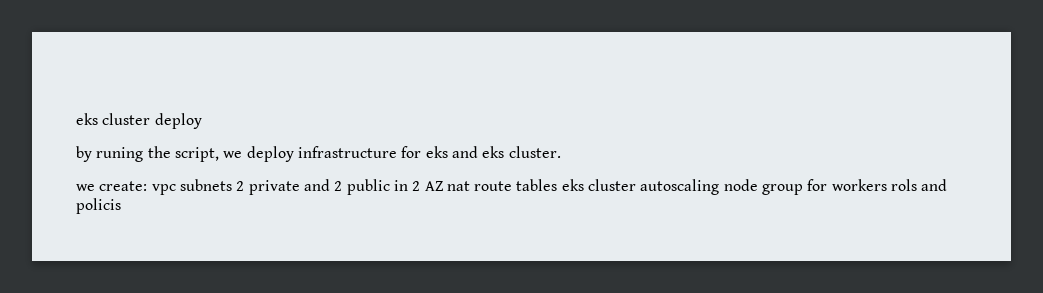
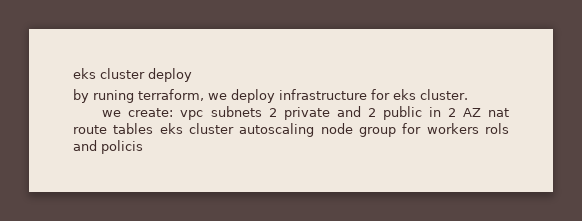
[147,146,219,162] the script, -> [138,89,204,101] terraform,
[451,146,505,158] and eks -> (416, 94) none

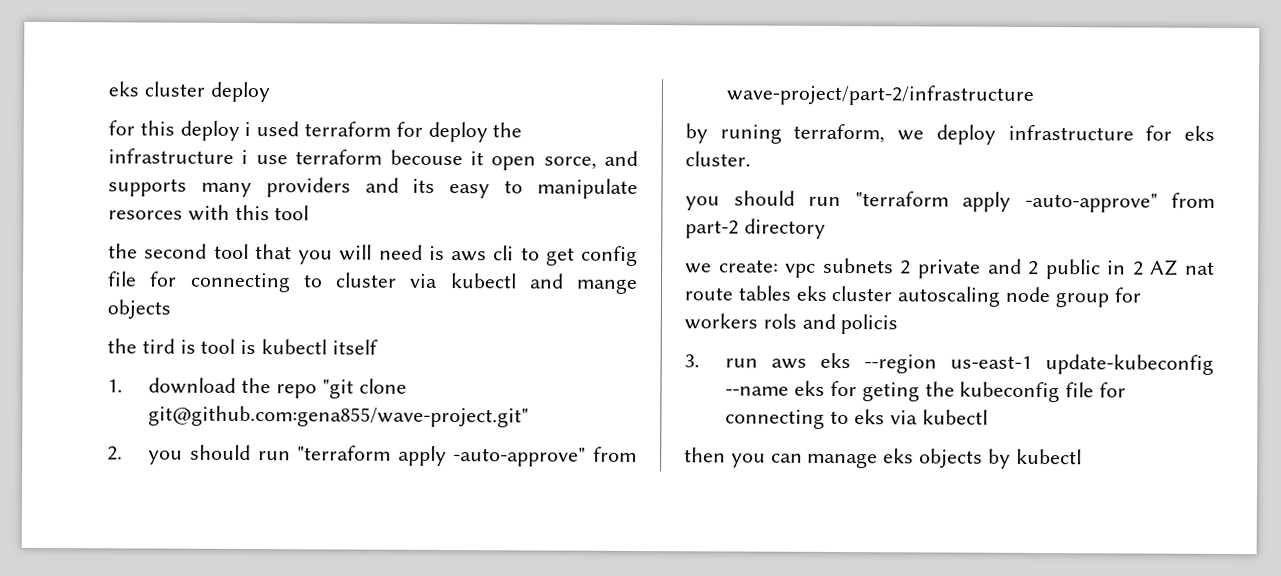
(192, 75) none -> [108,120,523,143] [108,148,638,171] [108,177,638,199] [108,204,310,221] [108,243,638,266] [108,271,638,294] [107,299,171,320] [107,338,378,355] [107,377,407,399] [148,405,530,428] [107,444,637,467] [726,84,1036,106] // for this deploy i used terraform for deploy the infrastructure i use terraform becouse it open sorce, and supports many providers and its easy to manipulate resorces with this tool // the second tool that you will need is aws cli to get config file for connecting to cluster via kubectl and mange objects // the tird is tool is kubectl itself // 1. download the repo "git clone git@github.com:gena855/wave-project.git" // 2. you should run "terraform apply -auto-approve" from wave-project/part-2/infrastructure
(468, 94) none -> [685,190,1215,213] [685,218,826,239] // you should run "terraform apply -auto-approve" from part-2 directory
(143, 147) none -> [684,352,1214,375] [725,380,1126,403] [725,409,988,429] [684,447,1082,469] // 3. run aws eks --region us-east-1 update-kubeconfig --name eks for geting the kubeconfig file for connecting to eks via kubectl // then you can manage eks objects by kubectl

